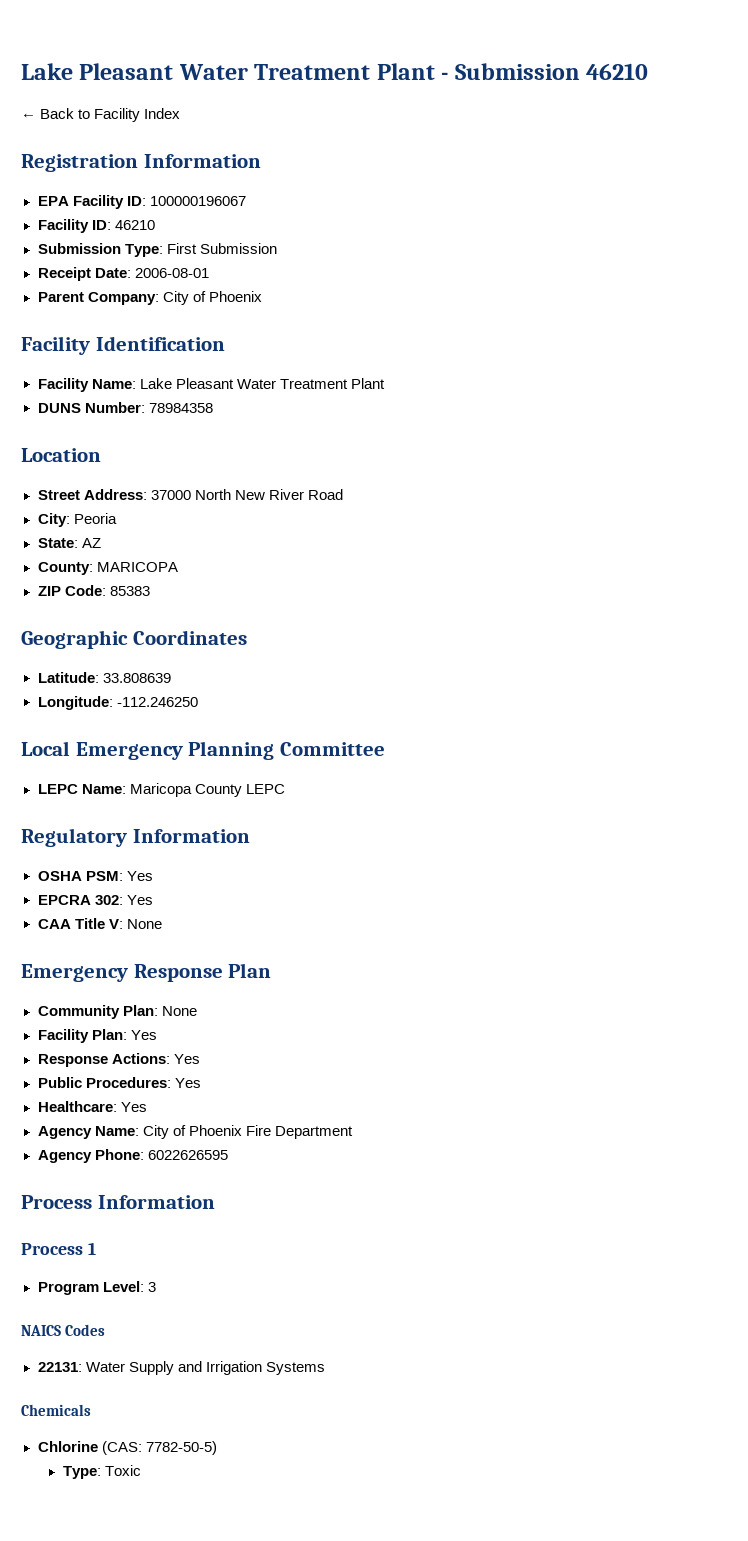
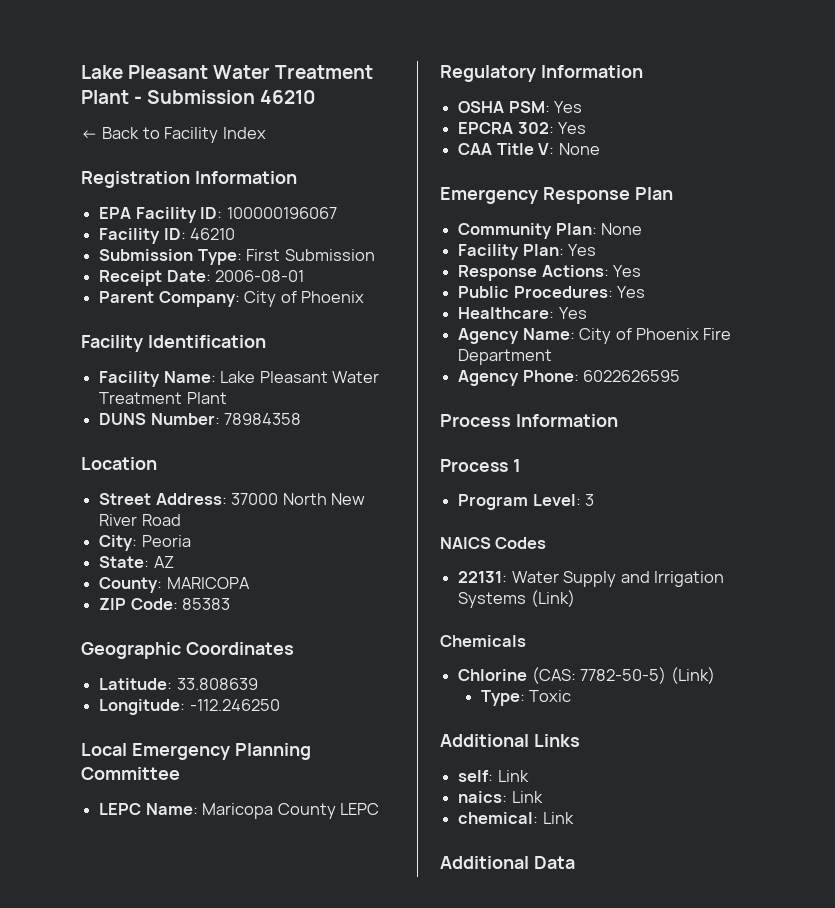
(325, 1368) none -> [530,590,575,607] (Link)
(217, 1448) none -> [670,667,715,684] (Link)
(141, 1470) none -> [440,734,580,747] [458,770,529,782] [458,791,543,803] [458,812,574,824] [440,856,575,869] // Additional Links // self: Link // naics: Link // chemical: Link // Additional Data

